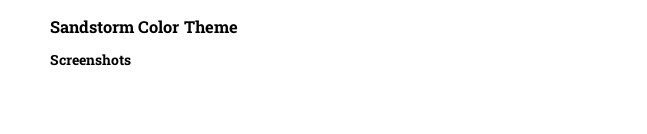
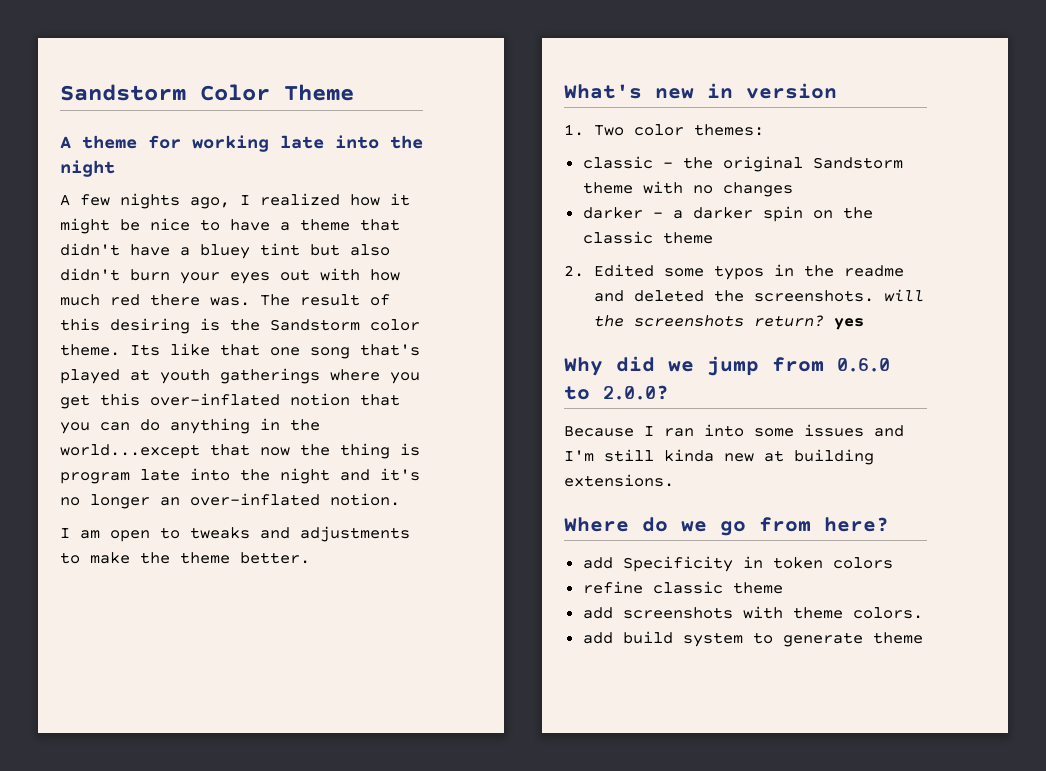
[50,54,131,66] Screenshots -> [60,135,423,152] [60,160,115,177] [60,193,410,209] [60,218,400,234] [60,243,390,259] [60,268,400,284] [60,294,390,306] [60,318,420,334] [60,343,420,359] [60,368,420,384] [60,393,400,409] [60,418,320,434] [60,443,420,459] [60,468,420,484] [60,493,400,509] [60,526,410,542] [60,552,310,564] [564,83,837,99] [564,124,764,136] [582,156,903,172] [582,181,793,197] [582,206,873,222] [582,231,713,244] [564,264,904,280] [593,289,924,302] [593,315,864,330] [564,356,890,376] [564,385,669,400] [564,424,904,437] [564,449,874,465] [564,474,674,487] [564,517,889,536] [582,556,893,572] [582,581,783,594] [582,606,923,619] [582,631,923,647] A theme for working late into the night // A few nights ago, I realized how it might be nice to have a theme that didn't have a bluey tint but also didn't burn your eyes out with how much red there was. The result of this desiring is the Sandstorm color theme. Its like that one song that's played at youth gatherings where you get this over-inflated notion that you can do anything in the world...except that now the thing is program late into the night and it's no longer an over-inflated notion. // I am open to tweaks and adjustments to make the theme better. // What's new in version // 1. Two color themes: // classic - the original Sandstorm theme with no changes // darker - a darker spin on the classic theme // 2. Edited some typos in the readme and deleted the screenshots. will the screenshots return? yes // Why did we jump from 0.6.0 to 2.0.0? // Because I ran into some issues and I'm still kinda new at building extensions. // Where do we go from here? // add Specificity in token colors // refine classic theme // add screenshots with theme colors. // add build system to generate theme

